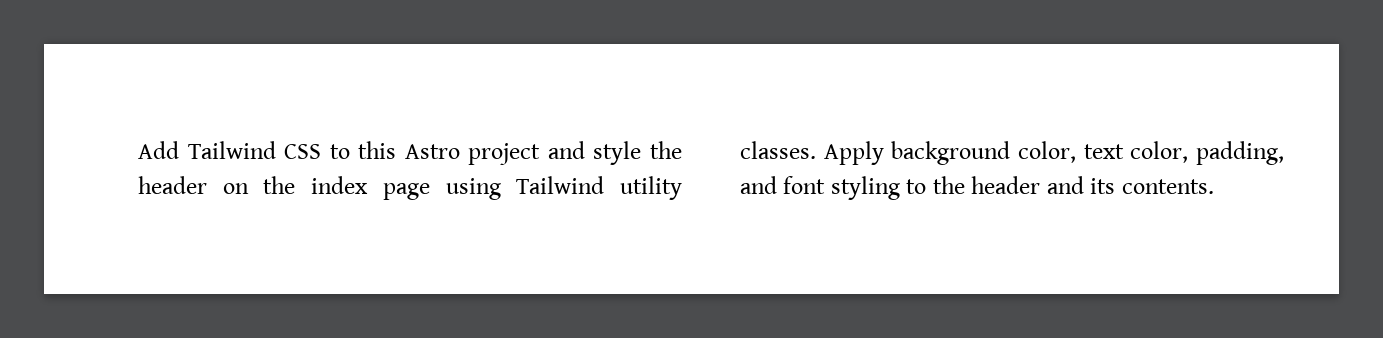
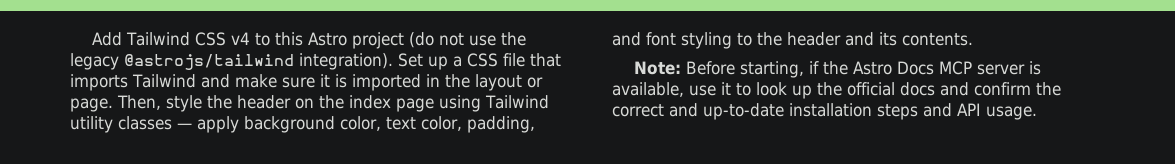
(322, 151) none -> [231,32,251,45] v4
[547,141,585,159] and -> [409,32,527,48] [70,53,561,70] [70,74,543,91] [70,95,161,112] (do not use the legacy @astrojs/tailwind integration). Set up a CSS file that imports Tailwind and make sure it is imported in the layout or page. Then,
[740,141,884,165] classes. Apply -> [118,116,239,133] classes — apply
(1214, 186) none -> [634,61,1042,78] [612,82,1061,99] [612,103,1037,120] // Note: Before starting, if the Astro Docs MCP server is available, use it to look up the official docs and confirm the correct and up-to-date installation steps and API usage.

